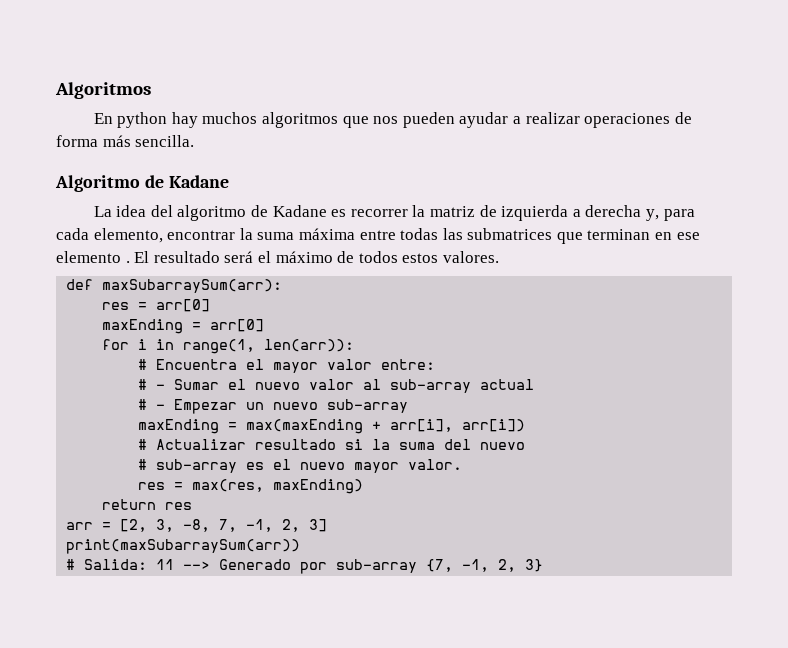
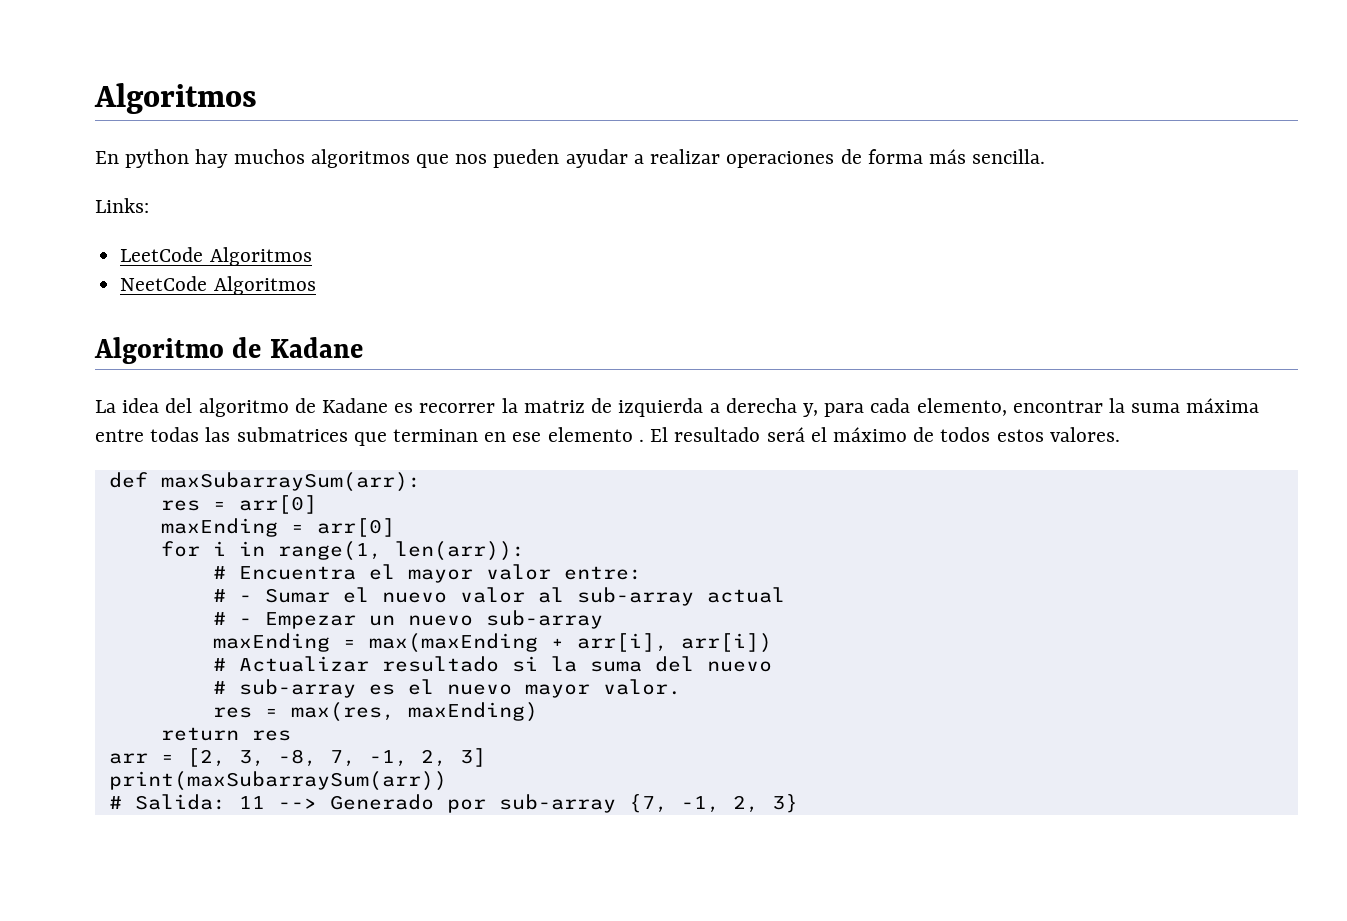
(195, 141) none -> [95,198,149,213] [120,247,312,266] [120,276,316,295] // Links: // LeetCode Algoritmos // NeetCode Algoritmos

